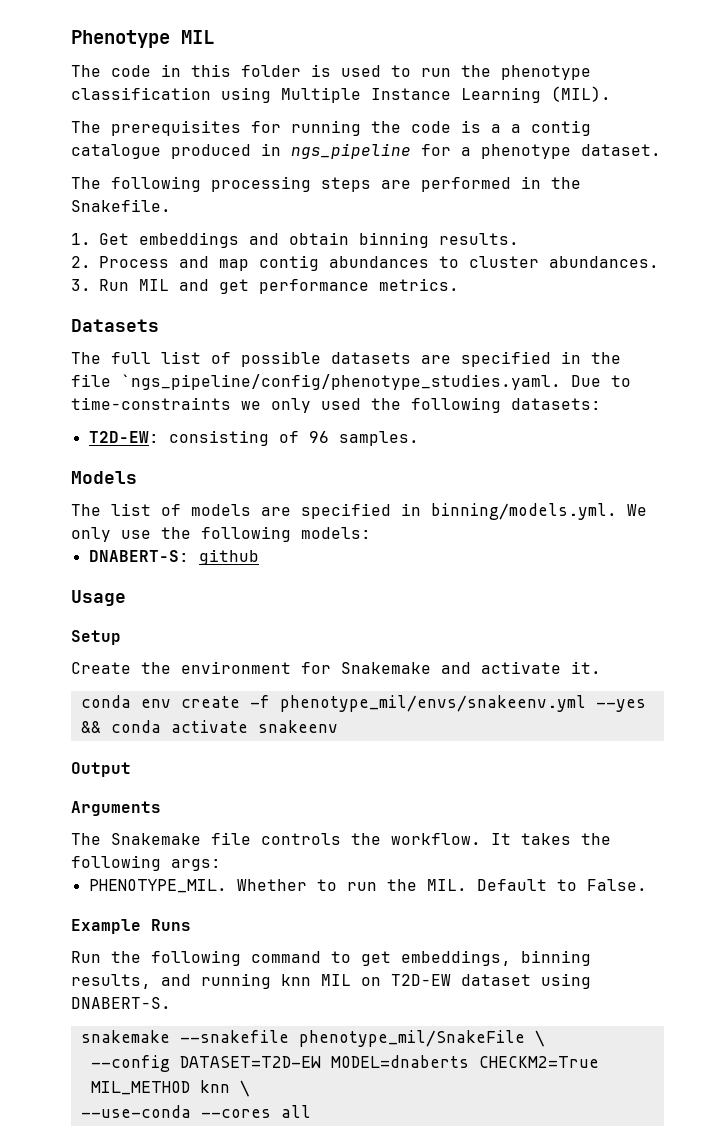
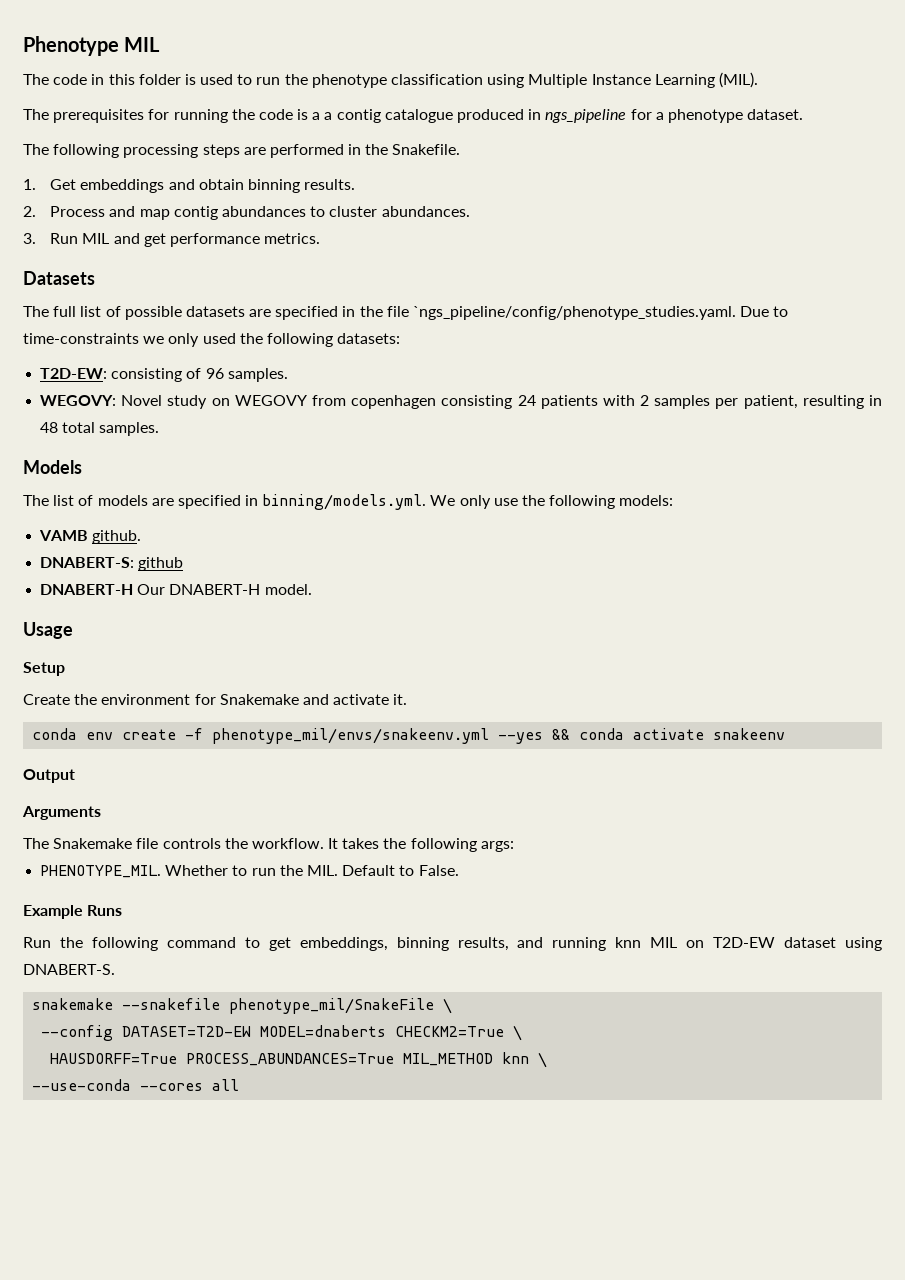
(419, 438) none -> [40,395,883,409] [40,422,160,436] // WEGOVY: Novel study on WEGOVY from copenhagen consisting 24 patients with 2 samples per patient, resulting in 48 total samples.
(371, 533) none -> [39,530,142,544] // VAMB github.
(259, 557) none -> [40,584,312,595] // DNABERT-H Our DNABERT-H model.
(599, 1062) none -> [513,1025,523,1041] [50,1053,395,1066] \ // HAUSDORFF=True PROCESS_ABUNDANCES=True

